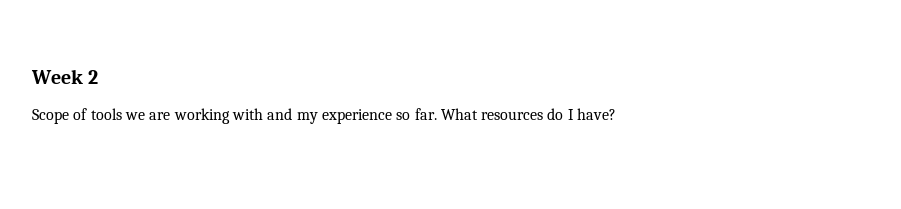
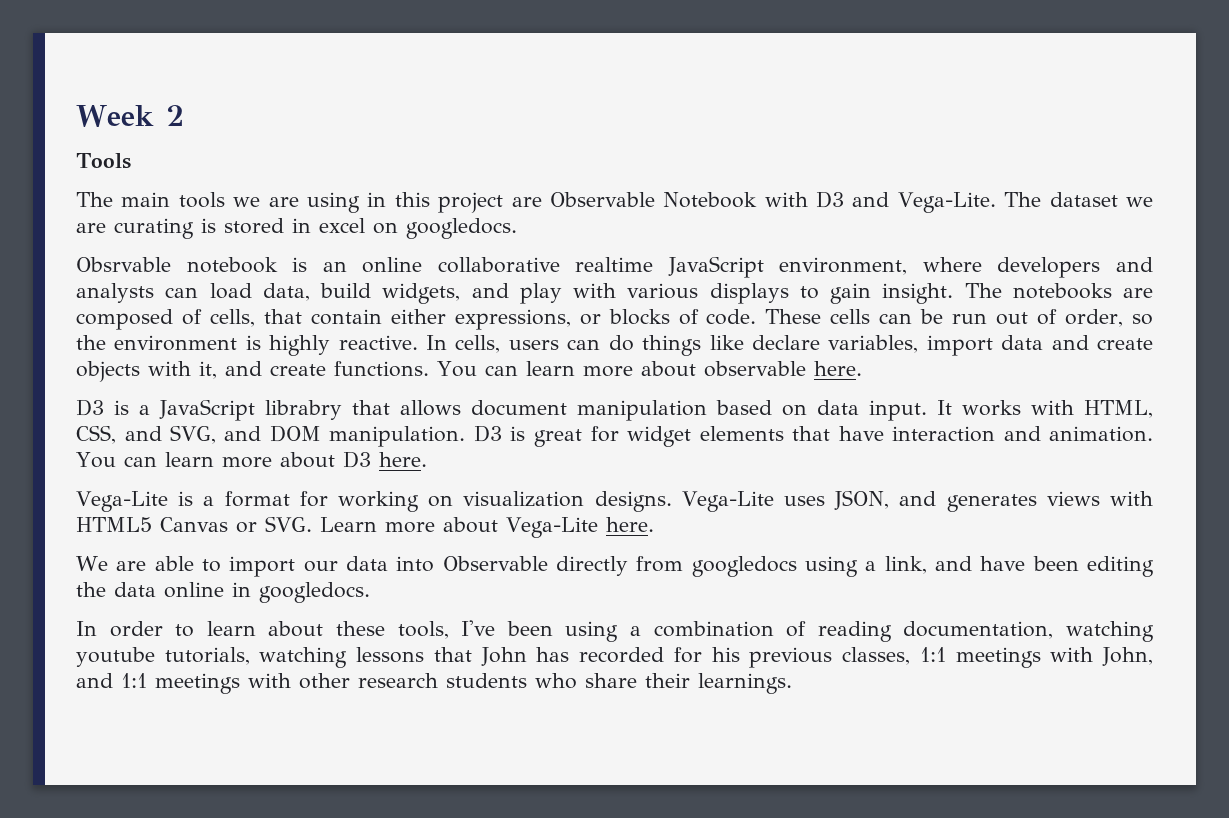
[32,108,617,124] Scope of tools we are working with and my experience so far. What resources do I have? -> [76,153,131,169] [76,191,1153,213] [76,218,517,239] [76,256,1153,278] [76,283,1153,304] [76,309,1153,330] [76,335,1153,356] [76,361,862,382] [76,399,1153,421] [76,425,1153,447] [76,451,427,468] [76,490,1153,512] [76,516,654,538] [76,556,1155,577] [76,582,370,603] [76,620,1155,642] [76,647,1154,668] [76,673,792,694] Tools // The main tools we are using in this project are Observable Notebook with D3 and Vega-Lite. The dataset we are curating is stored in excel on googledocs. // Obsrvable notebook is an online collaborative realtime JavaScript environment, where developers and analysts can load data, build widgets, and play with various displays to gain insight. The notebooks are composed of cells, that contain either expressions, or blocks of code. These cells can be run out of order, so the environment is highly reactive. In cells, users can do things like declare variables, import data and create objects with it, and create functions. You can learn more about observable here. // D3 is a JavaScript librabry that allows document manipulation based on data input. It works with HTML, CSS, and SVG, and DOM manipulation. D3 is great for widget elements that have interaction and animation. You can learn more about D3 here. // Vega-Lite is a format for working on visualization designs. Vega-Lite uses JSON, and generates views with HTML5 Canvas or SVG. Learn more about Vega-Lite here. // We are able to import our data into Observable directly from googledocs using a link, and have been editing the data online in googledocs. // In order to learn about these tools, I've been using a combination of reading documentation, watching youtube tutorials, watching lessons that John has recorded for his previous classes, 1:1 meetings with John, and 1:1 meetings with other research students who share their learnings.

